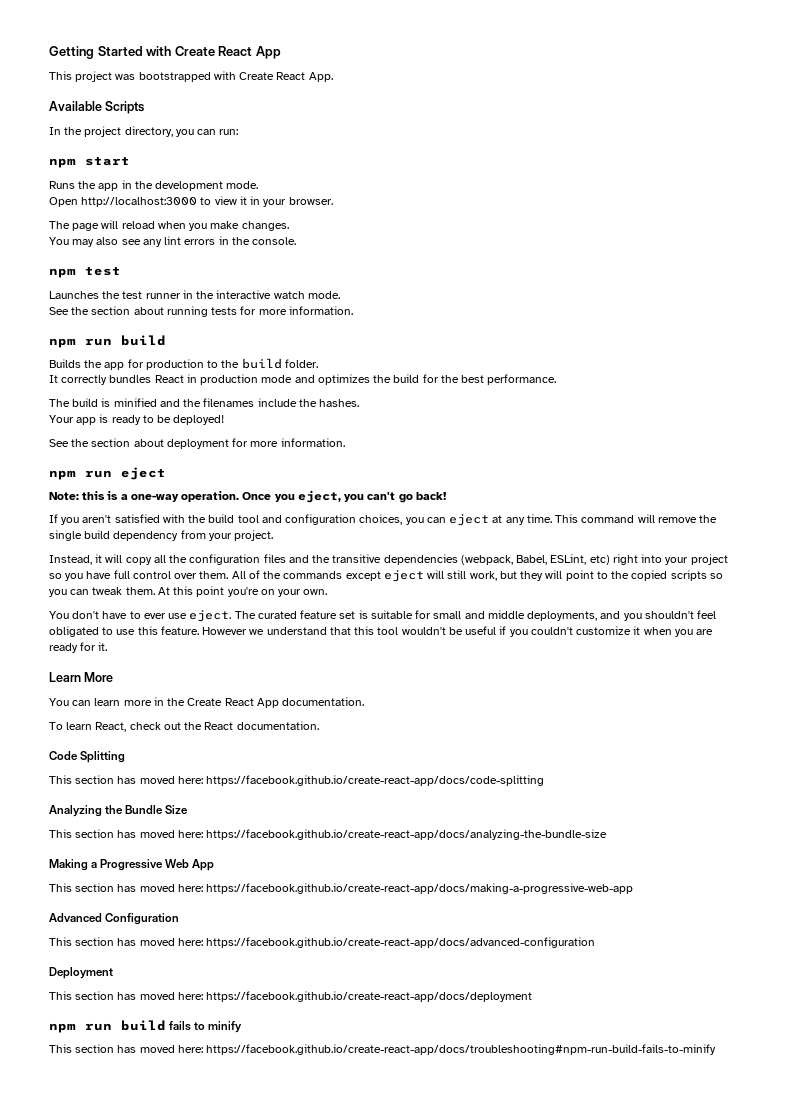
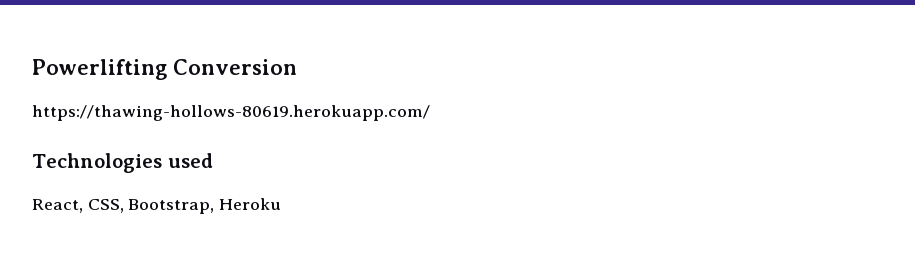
[49,46,281,59] [49,71,333,82] [49,101,145,114] [49,126,239,137] [49,157,130,168] [49,180,259,191] [49,196,333,207] [49,220,289,231] [49,236,297,247] [49,267,121,278] [49,290,340,299] [49,306,353,317] [49,335,166,348] [49,358,318,370] [49,374,557,385] [49,398,360,407] [49,414,225,425] [49,438,345,449] [49,467,166,480] [49,490,446,503] [49,514,718,526] [49,530,274,541] [49,554,728,565] [49,570,723,582] [49,586,328,597] [49,610,717,622] [49,626,714,637] [49,642,108,653] [49,672,114,682] [49,697,365,708] [49,721,319,732] [49,751,126,763] [49,775,545,786] [49,805,189,817] [49,829,608,840] [49,859,215,871] [49,883,634,894] [49,913,180,925] [49,937,596,948] [49,967,113,979] [49,991,533,1002] [49,1020,243,1033] [49,1044,717,1055] Getting Started with Create React App // This project was bootstrapped with Create React App. // Available Scripts // In the project directory, you can run: // npm start // Runs the app in the development mode. // Open http://localhost:3000 to view it in your browser. // The page will reload when you make changes. // You may also see any lint errors in the console. // npm test // Launches the test runner in the interactive watch mode. // See the section about running tests for more information. // npm run build // Builds the app for production to the build folder. // It correctly bundles React in production mode and optimizes the build for the best performance. // The build is minified and the filenames include the hashes. // Your app is ready to be deployed! // See the section about deployment for more information. // npm run eject // Note: this is a one-way operation. Once you eject, you can't go back! // If you aren't satisfied with the build tool and configuration choices, you can eject at any time. This command will remove the single build dependency from your project. // Instead, it will copy all the configuration files and the transitive dependencies (webpack, Babel, ESLint, etc) right into your project so you have full control over them. All of the commands except eject will still work, but they will point to the copied scripts so you can tweak them. At this point you're on your own. // You don't have to ever use eject. The curated feature set is suitable for small and middle deployments, and you shouldn't feel obligated to use this feature. However we understand that this tool wouldn't be useful if you couldn't customize it when you are ready for it. // Learn More // You can learn more in the Create React App documentation. // To learn React, check out the React documentation. // Code Splitting // This section has moved here: https://facebook.github.io/create-react-app/docs/code-splitting // Analyzing the Bundle Size // This section has moved here: https://facebook.github.io/create-react-app/docs/analyzing-the-bundle-size // Making a Progressive Web App // This section has moved here: https://facebook.github.io/create-react-app/docs/making-a-progressive-web-app // Advanced Configuration // This section has moved here: https://facebook.github.io/create-react-app/docs/advanced-configuration // Deployment // This section has moved here: https://facebook.github.io/create-react-app/docs/deployment // npm run build fails to minify // This section has moved here: https://facebook.github.io/create-react-app/docs/troubleshooting#npm-run-build-fails-to-minify -> [32,59,297,80] [32,105,430,121] [32,153,213,173] [32,198,282,214] Powerlifting Conversion // https://thawing-hollows-80619.herokuapp.com/ // Technologies used // React, CSS, Bootstrap, Heroku

